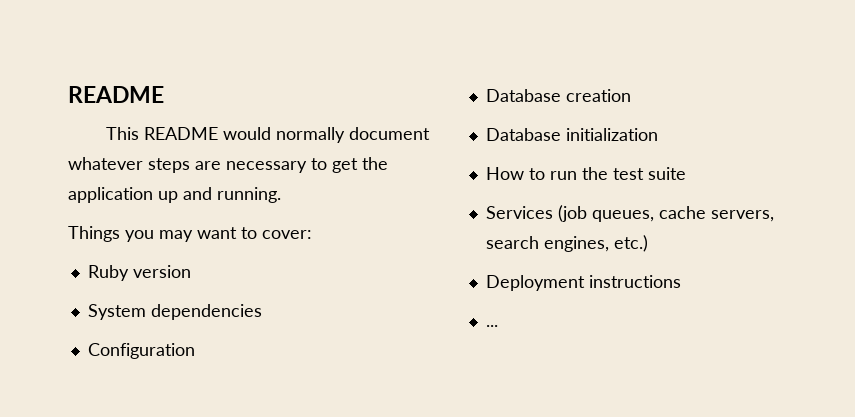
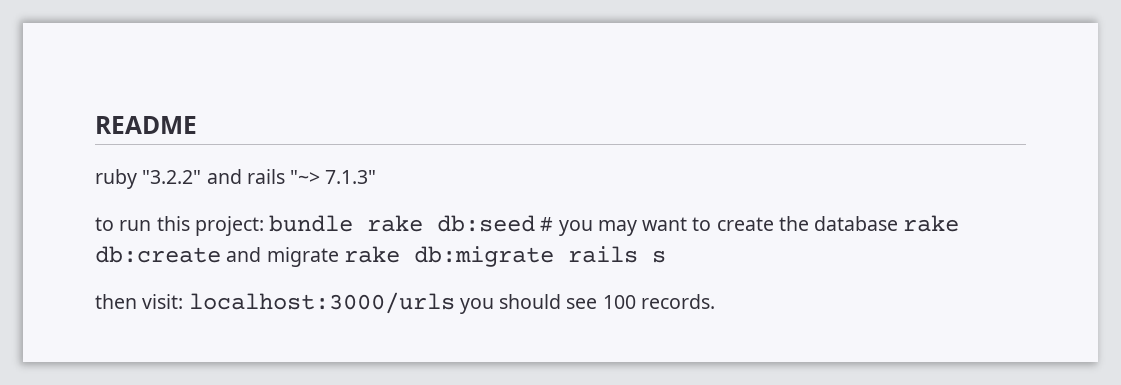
[106,127,431,143] [68,157,388,173] [68,187,281,203] [68,226,312,242] [87,265,191,281] [87,304,262,320] [87,343,195,359] [485,89,631,102] [485,128,658,141] [485,167,686,180] [485,205,774,222] [485,235,648,252] [485,275,681,291] [485,325,498,327] This README would normally document whatever steps are necessary to get the application up and running. // Things you may want to cover: // Ruby version // System dependencies // Configuration // Database creation // Database initialization // How to run the test suite // Services (job queues, cache servers, search engines, etc.) // Deployment instructions // ... -> [95,169,377,189] [95,215,960,236] [95,246,666,267] [95,292,715,314] ruby "3.2.2" and rails "~> 7.1.3" // to run this project: bundle rake db:seed # you may want to create the database rake db:create and migrate rake db:migrate rails s // then visit: localhost:3000/urls you should see 100 records.

